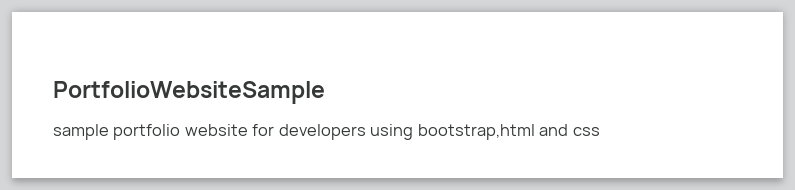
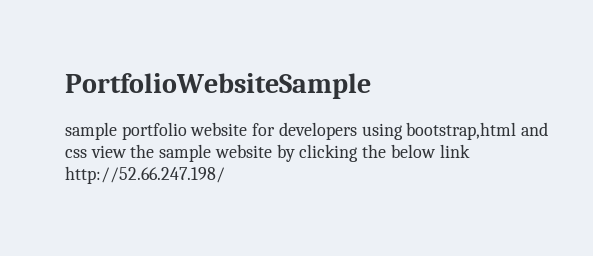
(600, 131) none -> [90,144,470,162] [65,166,225,184] view the sample website by clicking the below link http://52.66.247.198/

